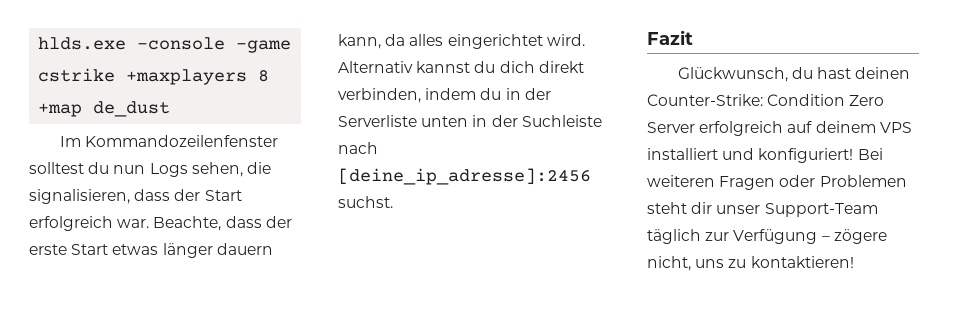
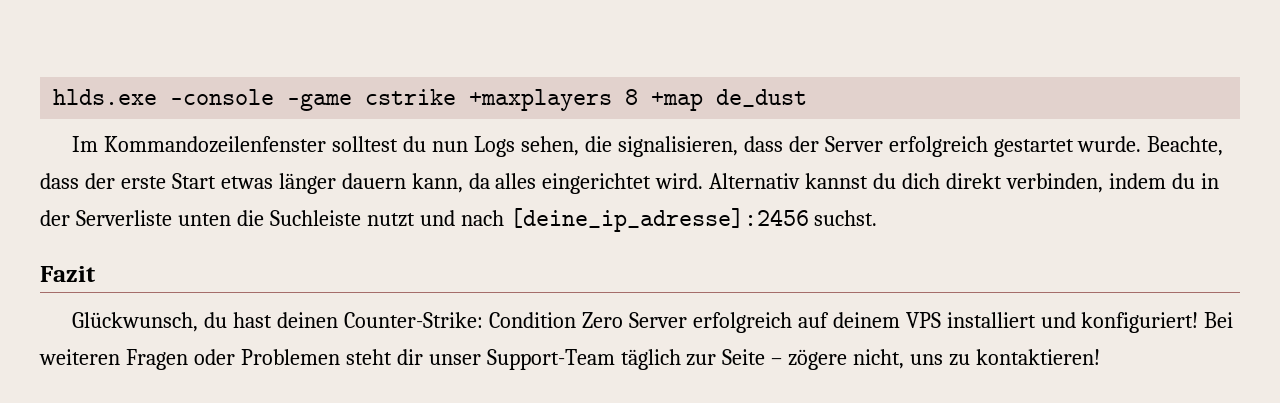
[204,190,242,201] [29,216,150,231] Start erfolgreich war. -> [824,136,1142,157] Server erfolgreich gestartet wurde.
[472,115,602,127] in der Suchleiste -> [236,210,455,227] die Suchleiste nutzt und
[733,229,818,244] Verfügung -> [722,349,766,365] Seite

